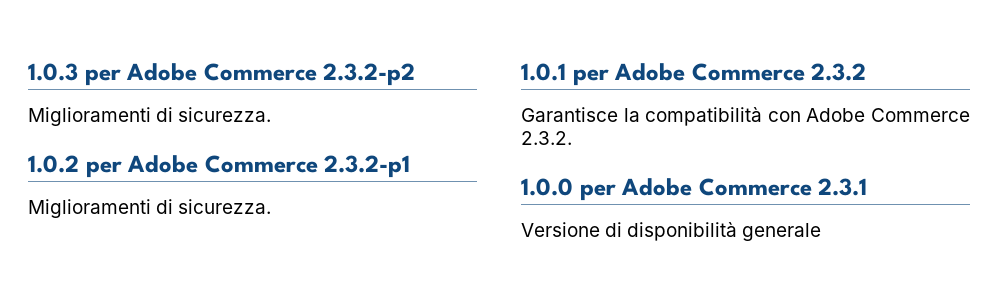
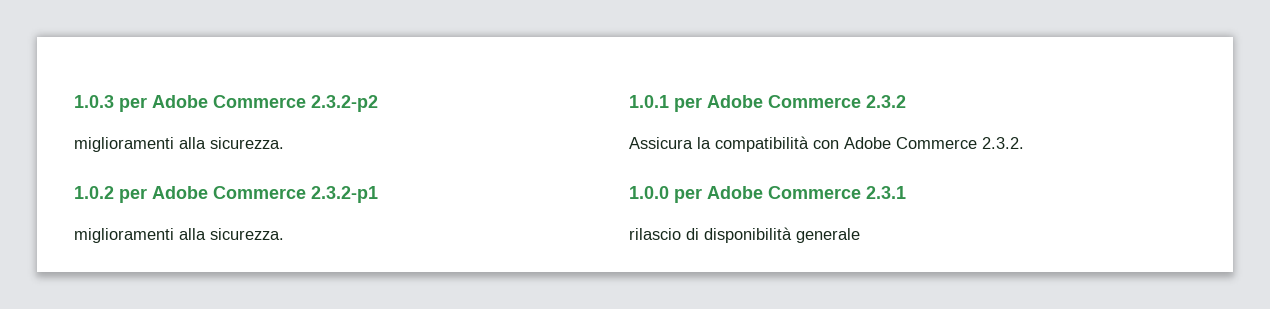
[28,107,174,126] Miglioramenti di -> [74,137,206,152] miglioramenti alla
[28,199,174,218] Miglioramenti di -> [74,228,206,243] miglioramenti alla
[521,107,618,122] Garantisce -> [629,137,693,149] Assicura
[521,222,600,237] Versione -> [629,228,681,240] rilascio

